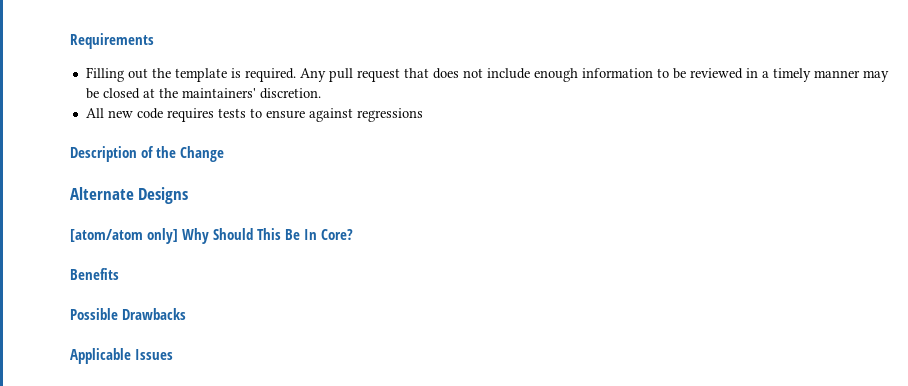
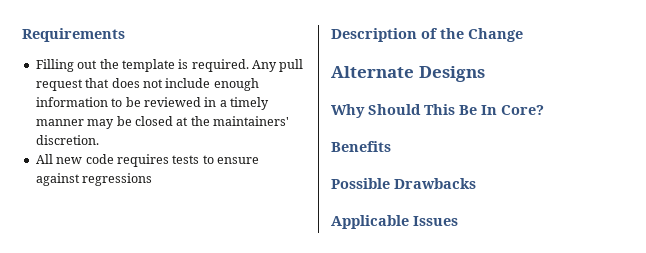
[70,228,179,244] [atom/atom only] -> (485, 74) none

